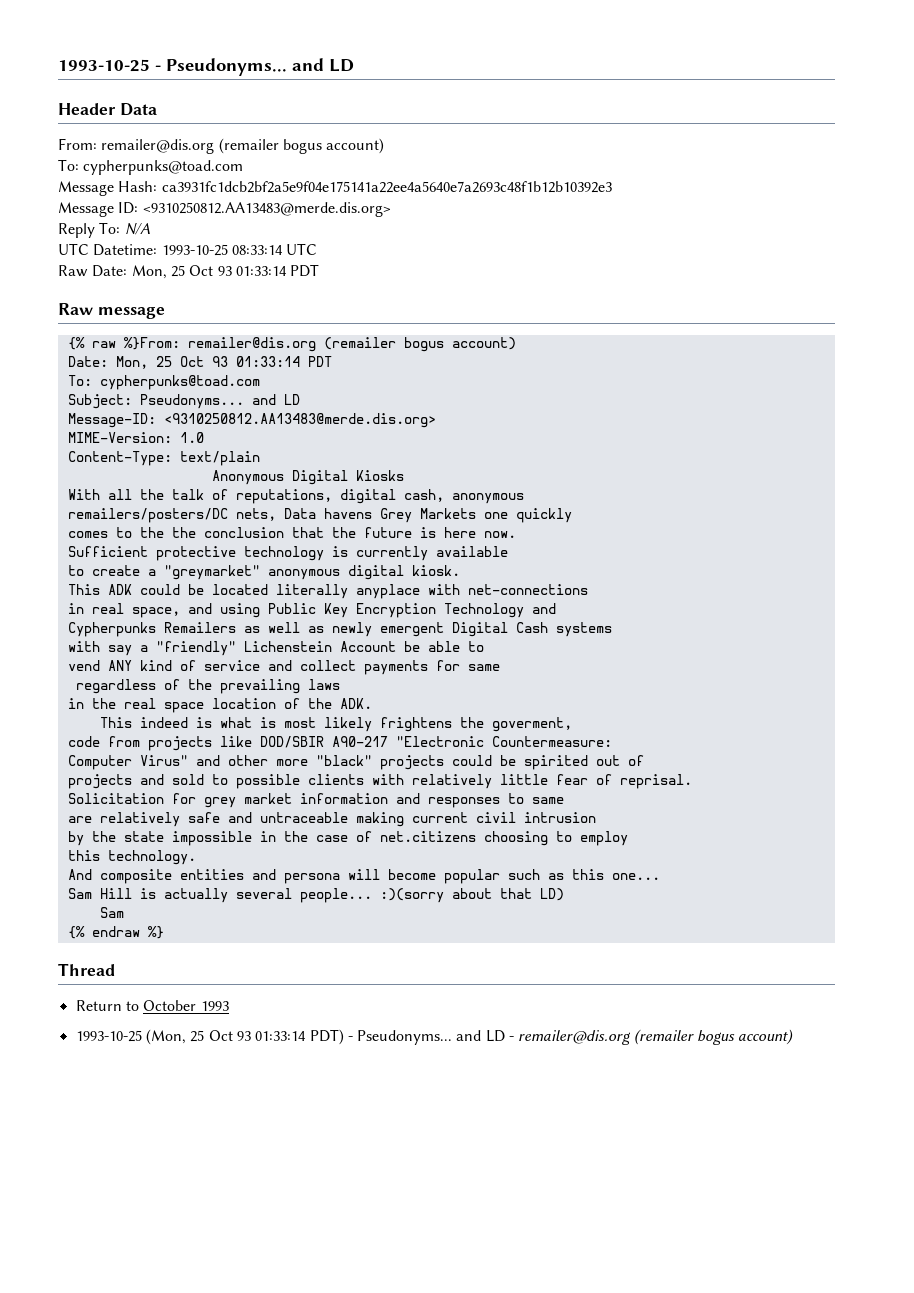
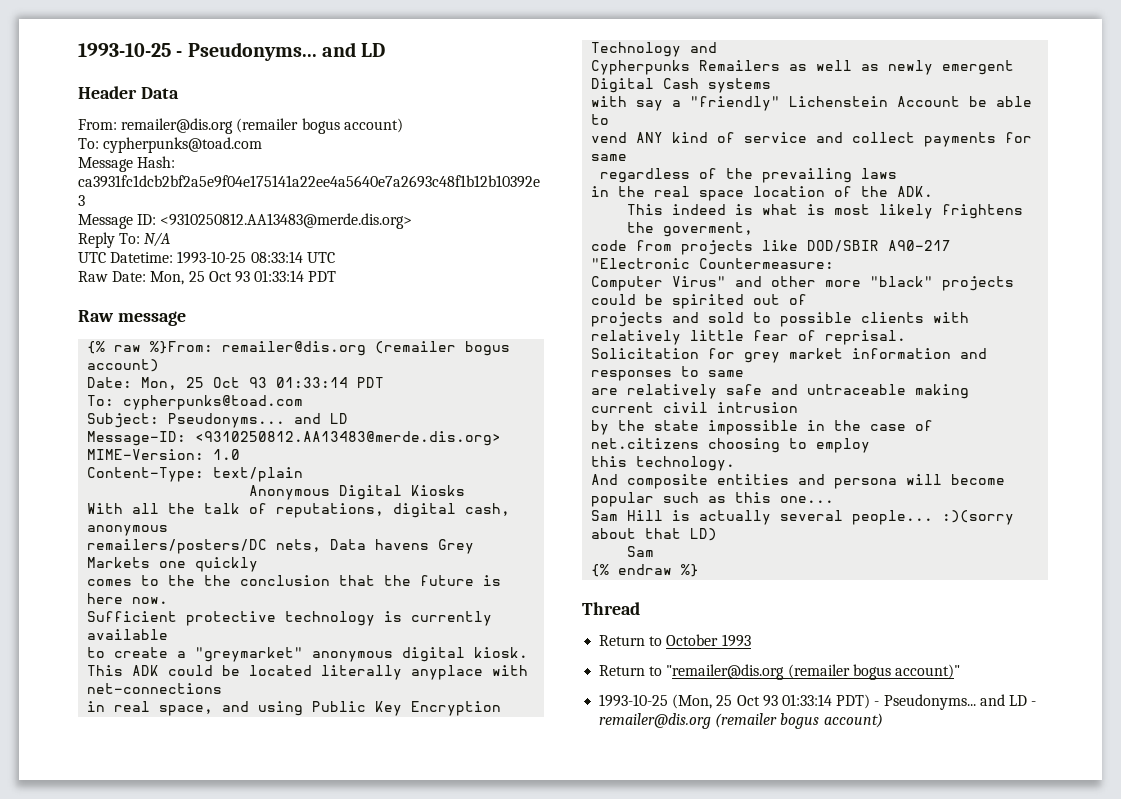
(229, 1006) none -> [599,664,960,680] // Return to "remailer@dis.org (remailer bogus account)"

